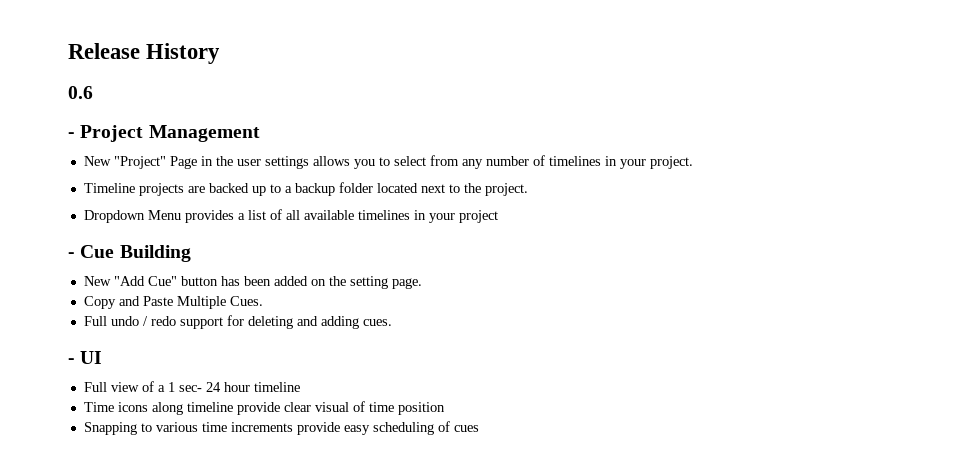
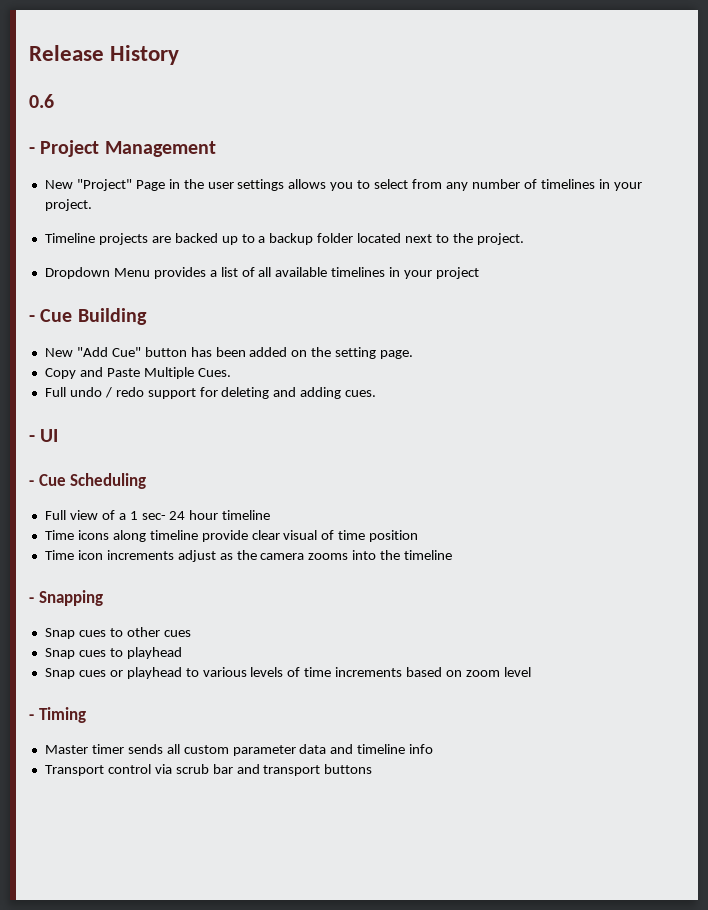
(103, 357) none -> [29,473,147,489] // - Cue Scheduling
[83,421,479,435] Snapping to various time increments provide easy scheduling of cues -> [44,550,453,562] [29,590,103,606] [44,627,191,639] [44,647,182,659] [44,667,531,679] [29,707,86,723] [44,744,434,756] [44,764,373,776] Time icon increments adjust as the camera zooms into the timeline // - Snapping // Snap cues to other cues // Snap cues to playhead // Snap cues or playhead to various levels of time increments based on zoom level // - Timing // Master timer sends all custom parameter data and timeline info // Transport control via scrub bar and transport buttons

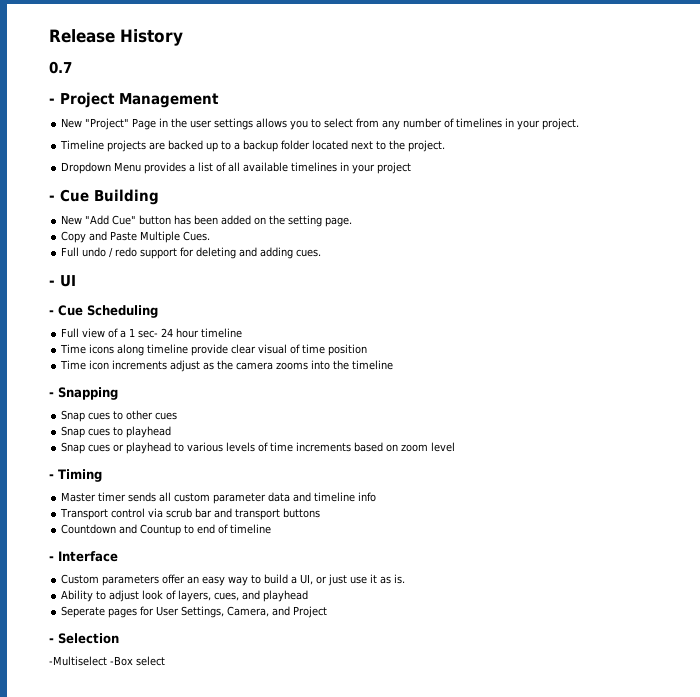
[29,94,54,108] 0.6 -> [49,61,72,74] 0.7
(373, 769) none -> [61,524,272,536] [49,551,118,562] [61,574,406,586] [61,590,309,602] [61,606,328,618] [49,633,119,644] [49,656,165,666] // Countdown and Countup to end of timeline // - Interface // Custom parameters offer an easy way to build a UI, or just use it as is. // Ability to adjust look of layers, cues, and playhead // Seperate pages for User Settings, Camera, and Project // - Selection // -Multiselect -Box select

